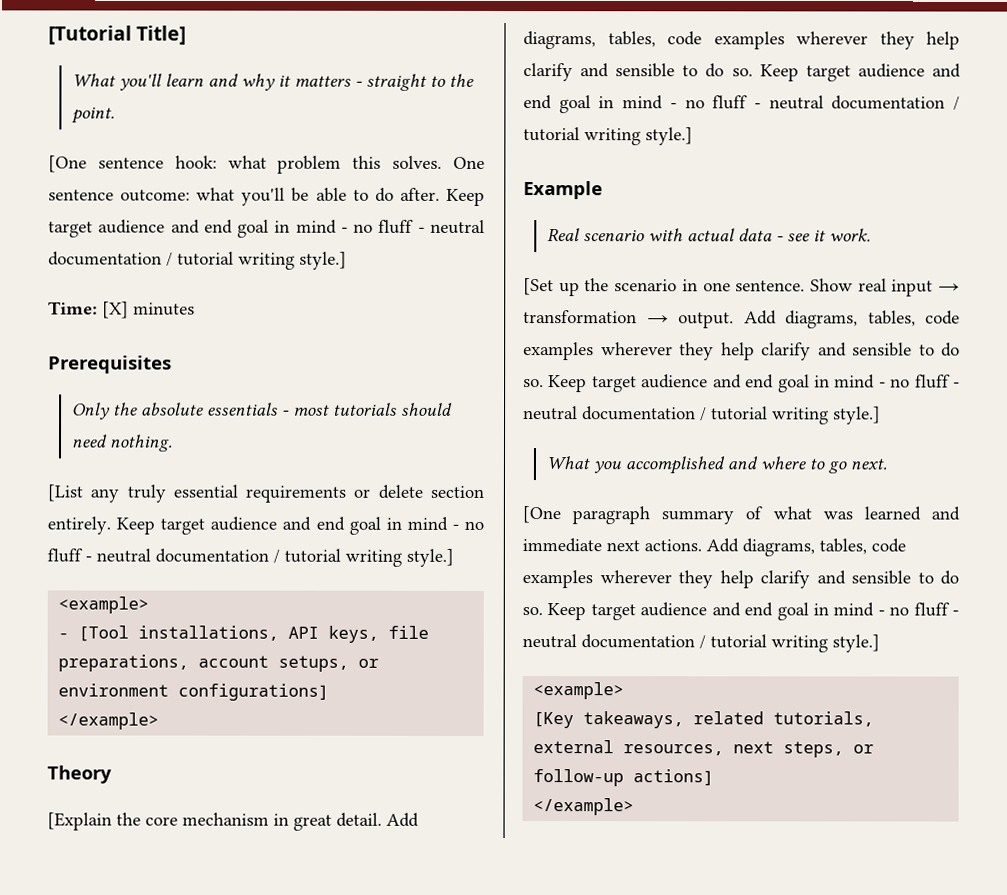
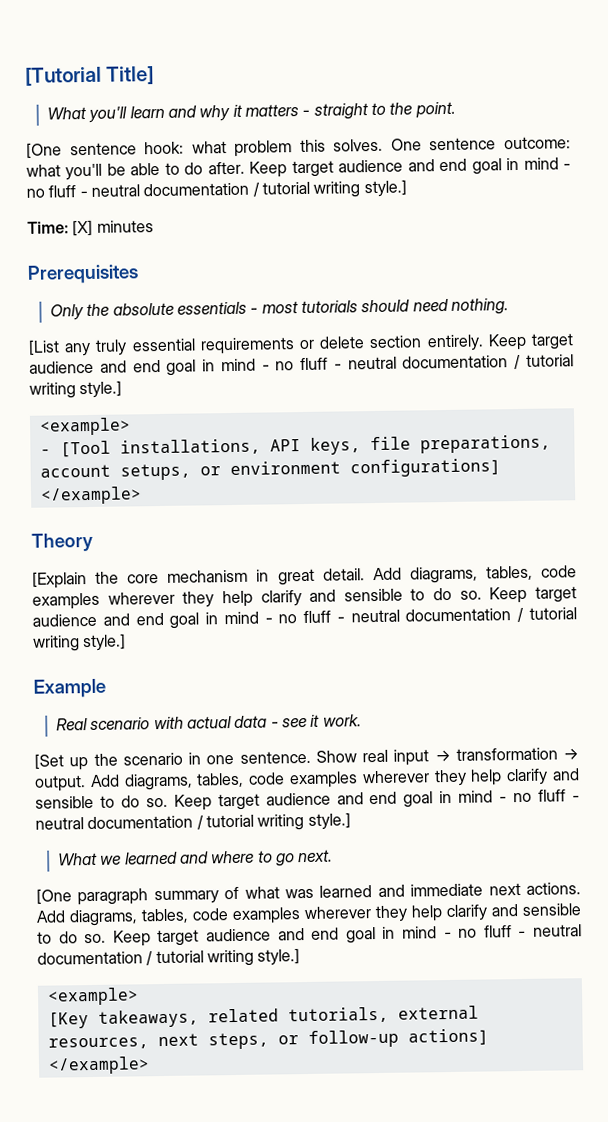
[592,456,725,475] you accomplished -> [100,851,178,865] we learned

